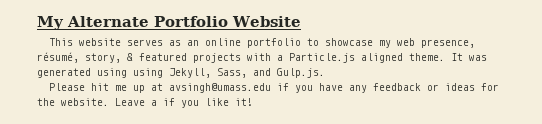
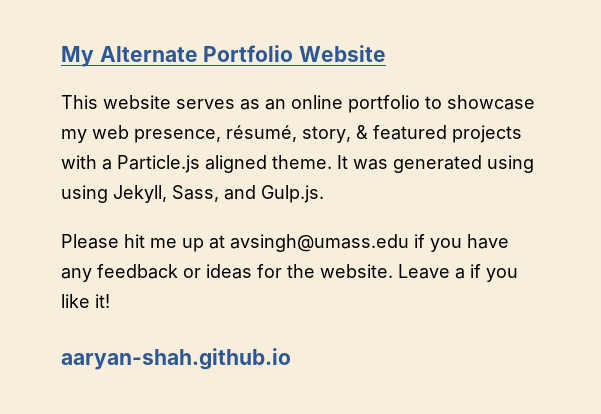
(253, 102) none -> [61,348,291,370] // aaryan-shah.github.io

